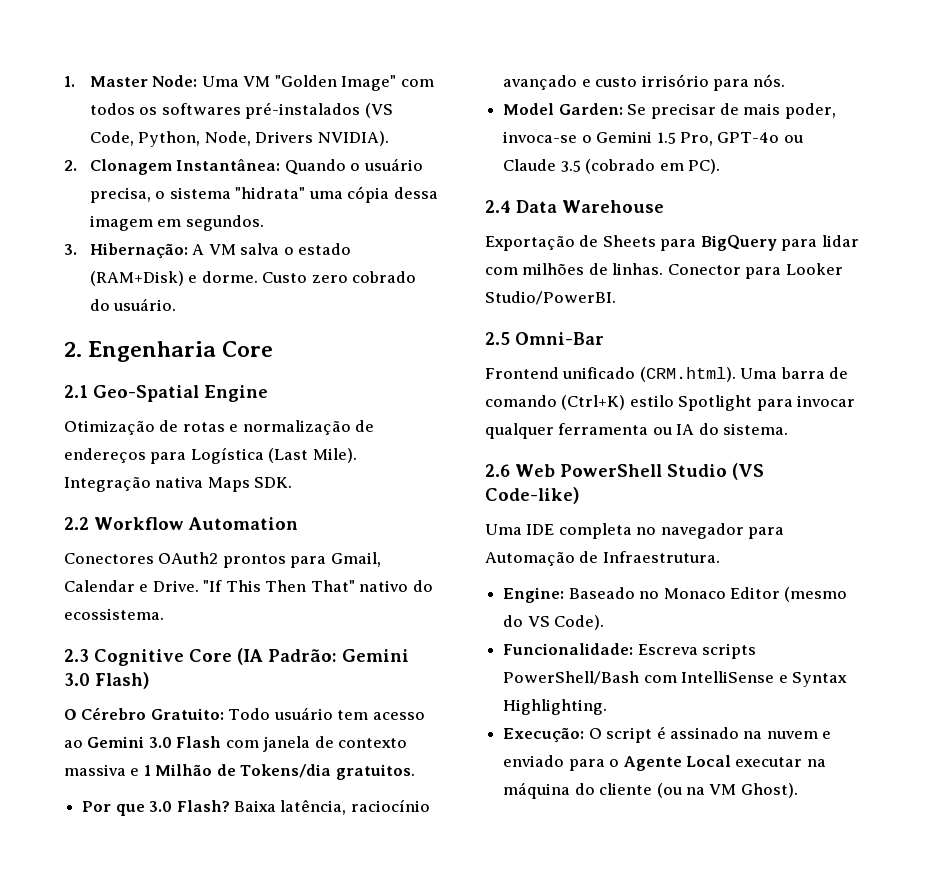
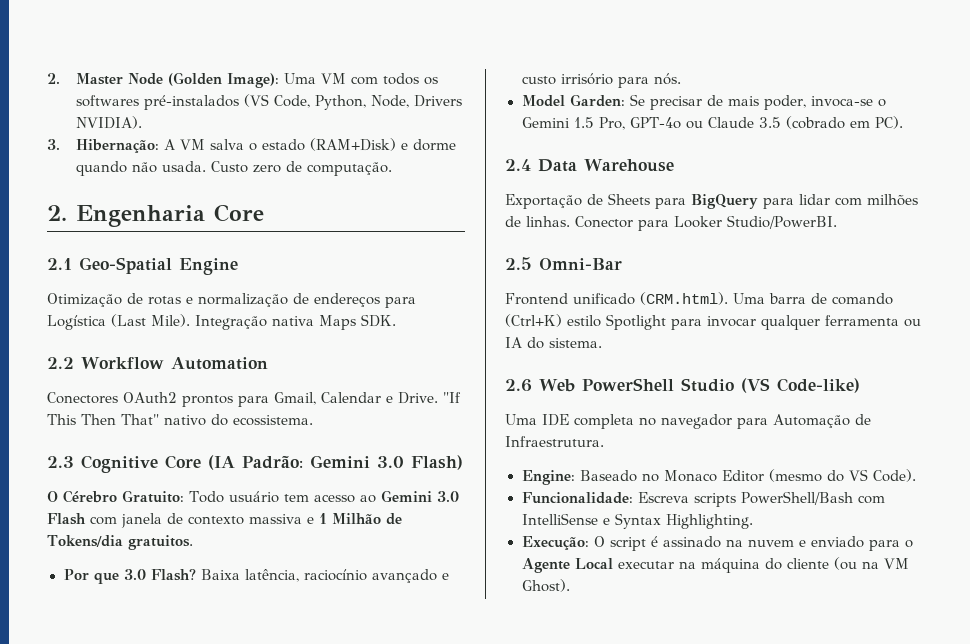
[64,75,397,91] 1. Master Node: Uma VM "Golden Image" -> [47,72,346,88] 2. Master Node (Golden Image): Uma VM
[64,158,423,175] [89,186,438,203] [89,215,264,231] // 2. Clonagem Instantânea: Quando o usuário precisa, o sistema "hidrata" uma cópia dessa imagem em segundos. -> (142, 122) none
[201,271,417,283] [89,298,177,311] dorme. Custo zero cobrado do usuário. -> [412,139,456,151] [75,161,392,176] dorme quando não usada. Custo zero de computação.

